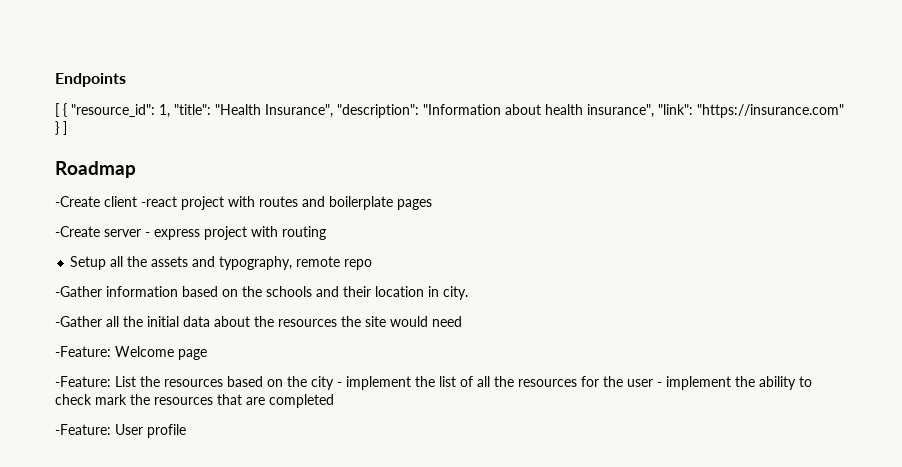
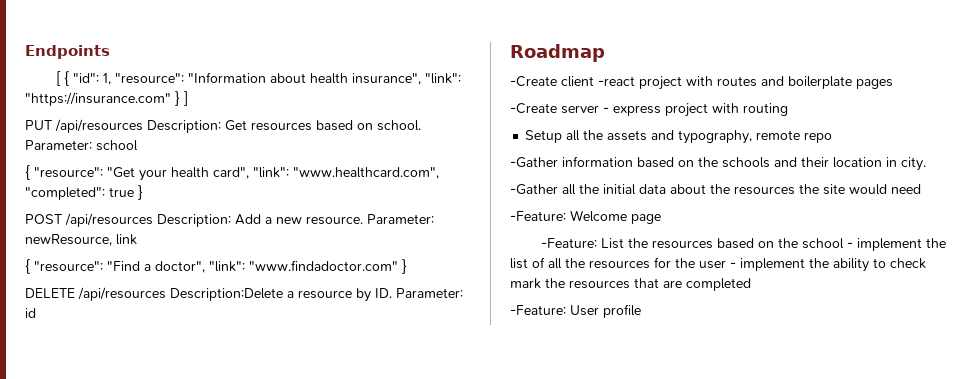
[71,104,419,118] "resource_id": 1, "title": "Health Insurance", "description": -> [72,73,184,85] "id": 1, "resource":
(67, 128) none -> [25,119,421,133] [25,140,138,151] [25,165,439,181] [25,185,143,200] [25,213,434,227] [25,234,137,246] [25,259,407,274] [25,287,463,302] [25,308,36,318] // PUT /api/resources Description: Get resources based on school. Parameter: school // { "resource": "Get your health card", "link": "www.healthcard.com", "completed": true } // POST /api/resources Description: Add a new resource. Parameter: newResource, link // { "resource": "Find a doctor", "link": "www.findadoctor.com" } // DELETE /api/resources Description:Delete a resource by ID. Parameter: id
[311,376,334,390] city -> [801,238,844,249] school

